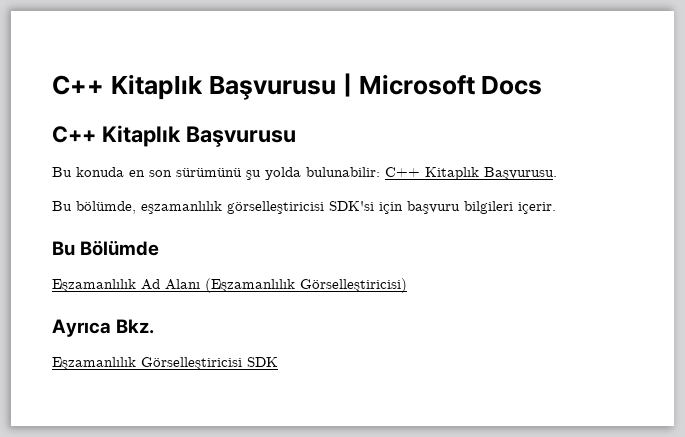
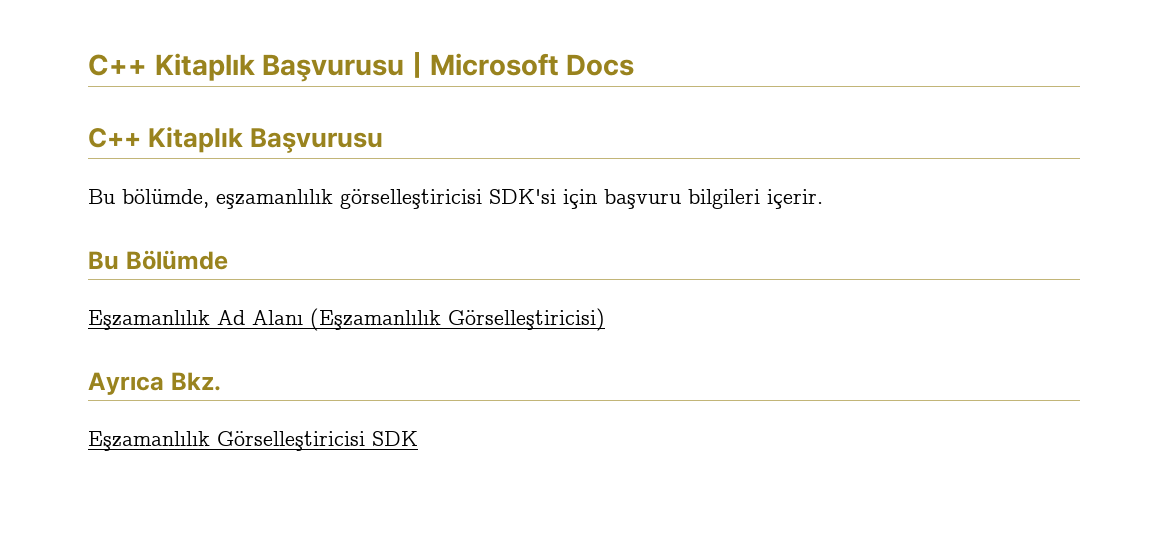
[52,167,557,180] // Bu konuda en son sürümünü şu yolda bulunabilir: C++ Kitaplık Başvurusu. -> (384, 140) none

